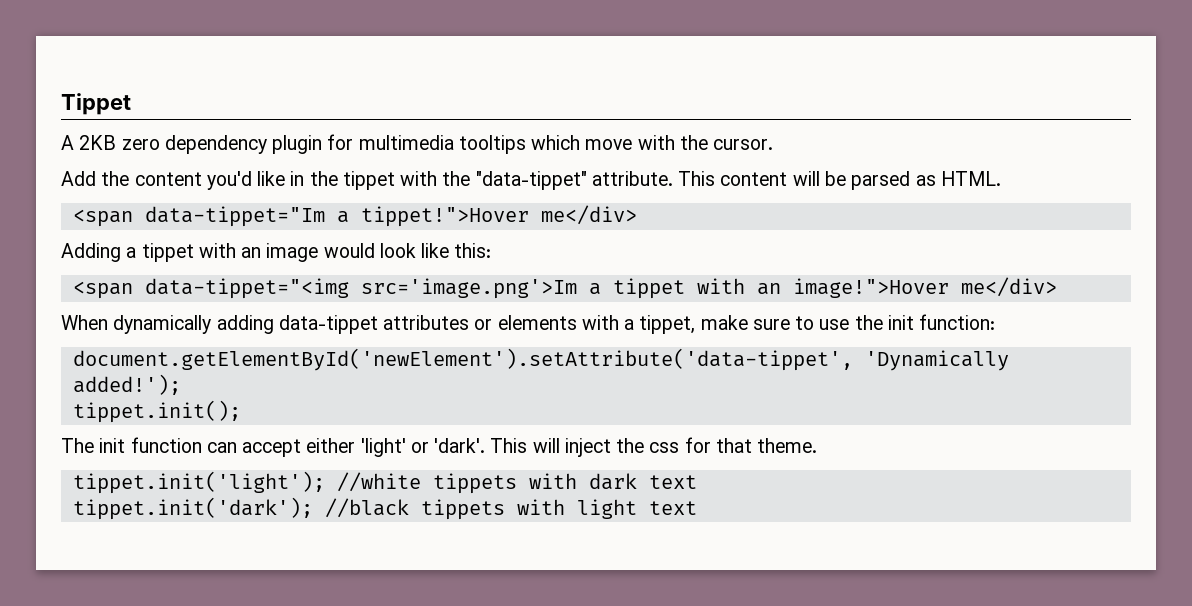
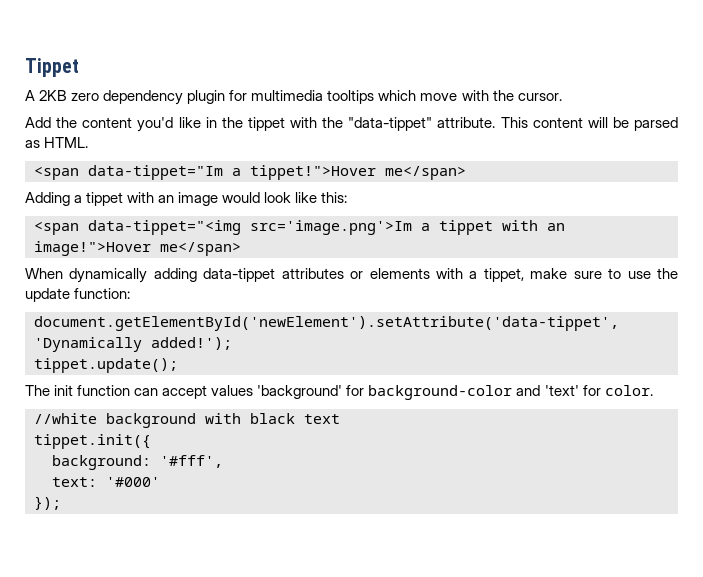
[540,205,637,225] me</div> -> [385,166,466,180] me</span>
[960,277,1057,297] me</div> -> [160,242,241,256] me</span>
[887,315,914,330] init -> [25,288,70,302] update
[72,400,241,423] tippet.init(); -> [34,358,178,373] tippet.update();
[306,437,818,457] [72,471,697,494] [72,497,697,520] either 'light' or 'dark'. This will inject the css for that theme. // tippet.init('light'); //white tippets with dark text // tippet.init('dark'); //black tippets with light text -> [211,385,653,400] [34,413,340,428] [34,434,151,449] [52,455,223,470] [52,477,160,487] [34,496,61,510] values 'background' for background-color and 'text' for color. // //white background with black text // tippet.init({ // background: '#fff', // text: '#000' // });

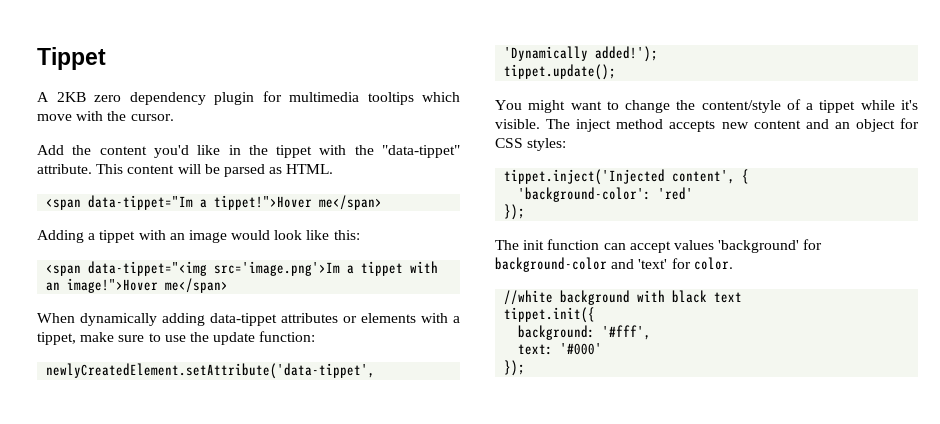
[34,316,619,331] document.getElementById('newElement').setAttribute('data-tippet', -> [46,363,376,379] newlyCreatedElement.setAttribute('data-tippet',
(178, 365) none -> [495,99,918,113] [495,118,919,132] [495,138,567,151] [504,169,750,185] [518,187,694,202] [504,204,526,220] // You might want to change the content/style of a tippet while it's visible. The inject method accepts new content and an object for CSS styles: // tippet.inject('Injected content', { // 'background-color': 'red' // });

